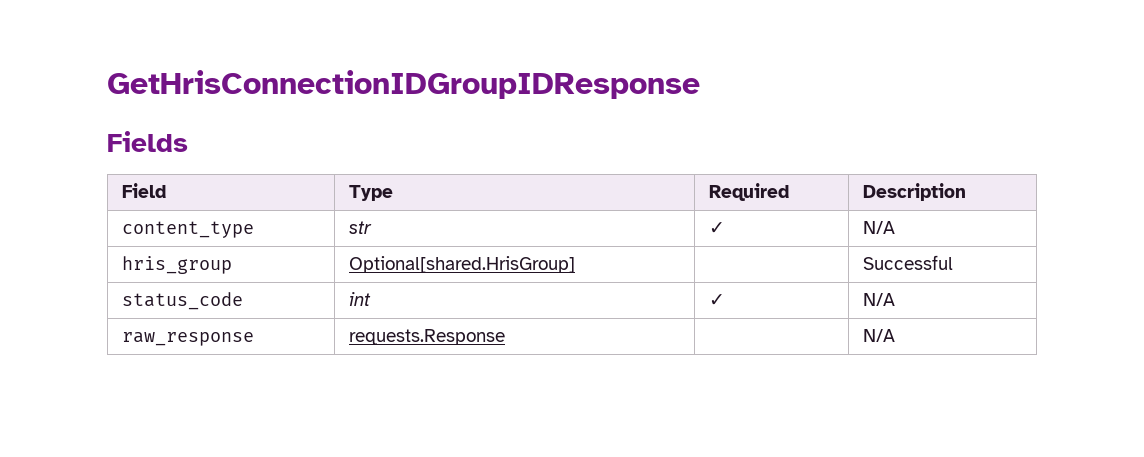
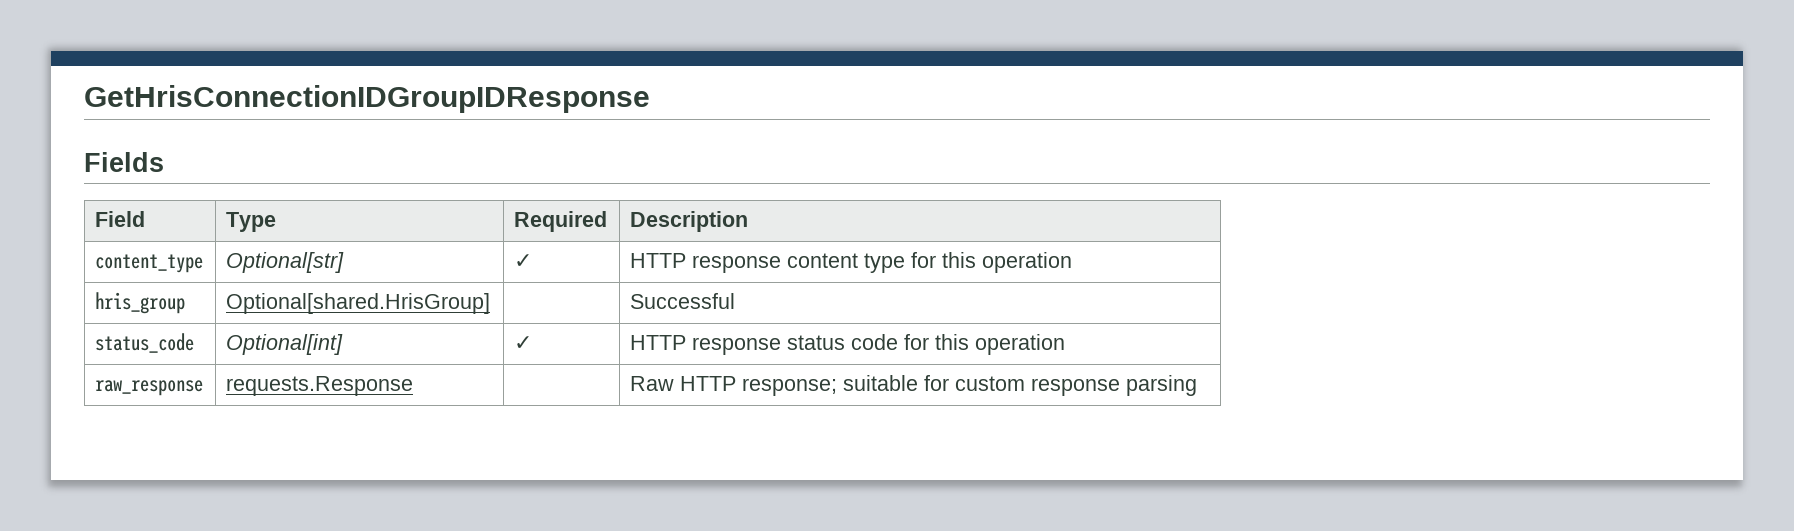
[348,221,372,234] [708,222,725,234] [862,221,895,234] str | ✓ | N/A -> [226,252,345,273] [514,254,533,268] [630,252,1073,273] Optional[str] | ✓ | HTTP response content type for this operation
[348,292,371,306] [708,294,725,306] [862,293,895,306] [121,332,254,346] [348,329,505,345] [862,329,895,342] int | ✓ | N/A // raw_response | requests.Response | | N/A -> [226,334,344,355] [514,336,533,350] [630,334,1066,355] [95,380,204,396] [226,376,414,396] [630,375,1198,396] Optional[int] | ✓ | HTTP response status code for this operation // raw_response | requests.Response | | Raw HTTP response; suitable for custom response parsing

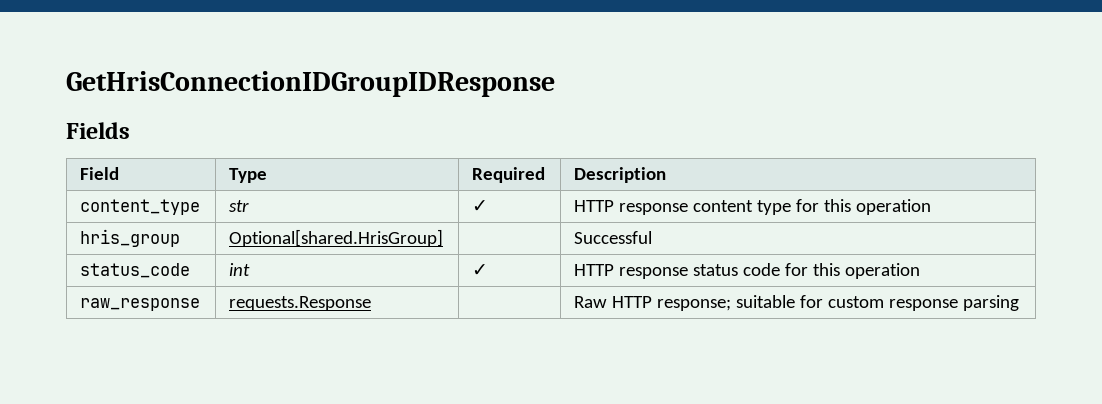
[226,252,345,273] Optional[str] -> [229,200,250,212] str
[226,334,344,355] Optional[int] -> [229,263,251,276] int

